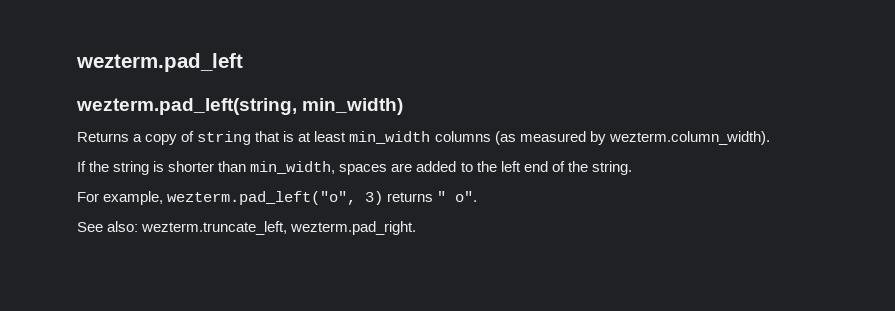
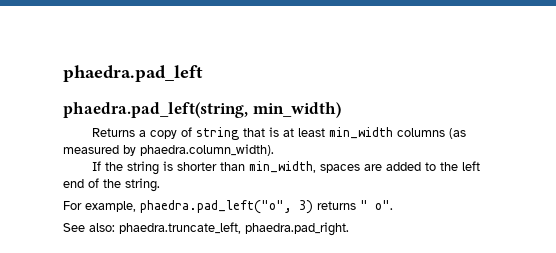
[76,53,243,72] [76,98,297,115] wezterm.pad_left // wezterm.pad_left(string, -> [63,65,203,82] [63,102,248,118] phaedra.pad_left // phaedra.pad_left(string,
[608,131,770,145] wezterm.column_width). -> [140,144,274,156] phaedra.column_width).
[167,191,357,205] wezterm.pad_left("o", -> [140,200,292,214] phaedra.pad_left("o",
[141,221,417,235] wezterm.truncate_left, wezterm.pad_right. -> [119,222,349,236] phaedra.truncate_left, phaedra.pad_right.

